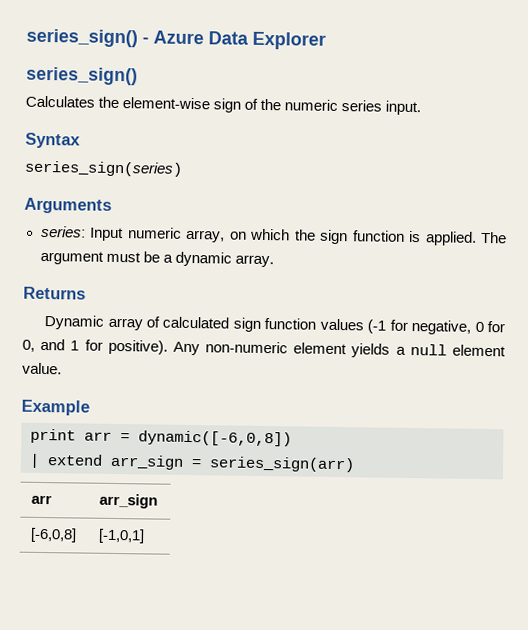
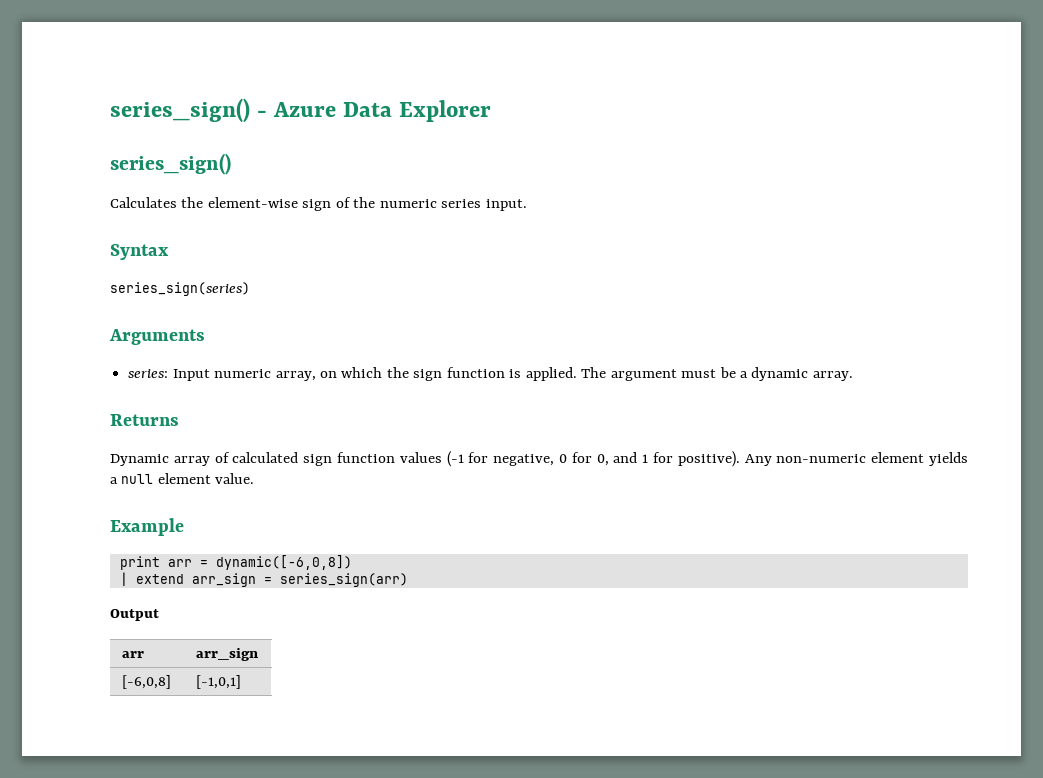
(355, 464) none -> [110,609,159,621] // Output

